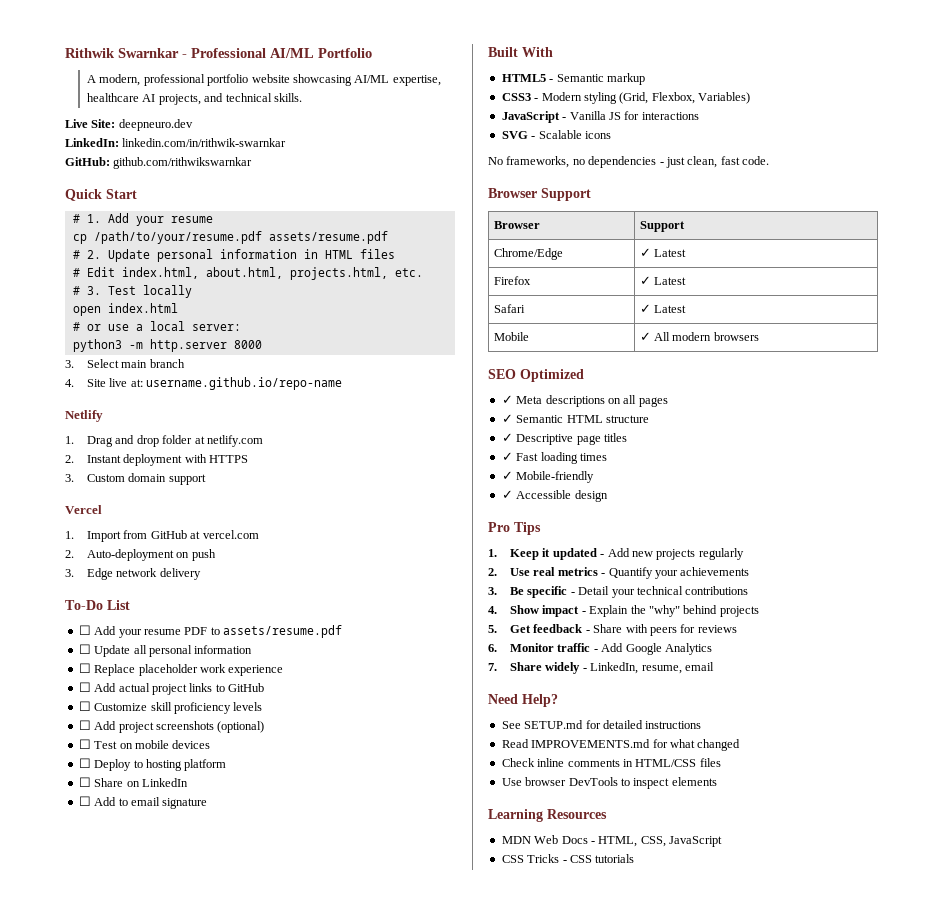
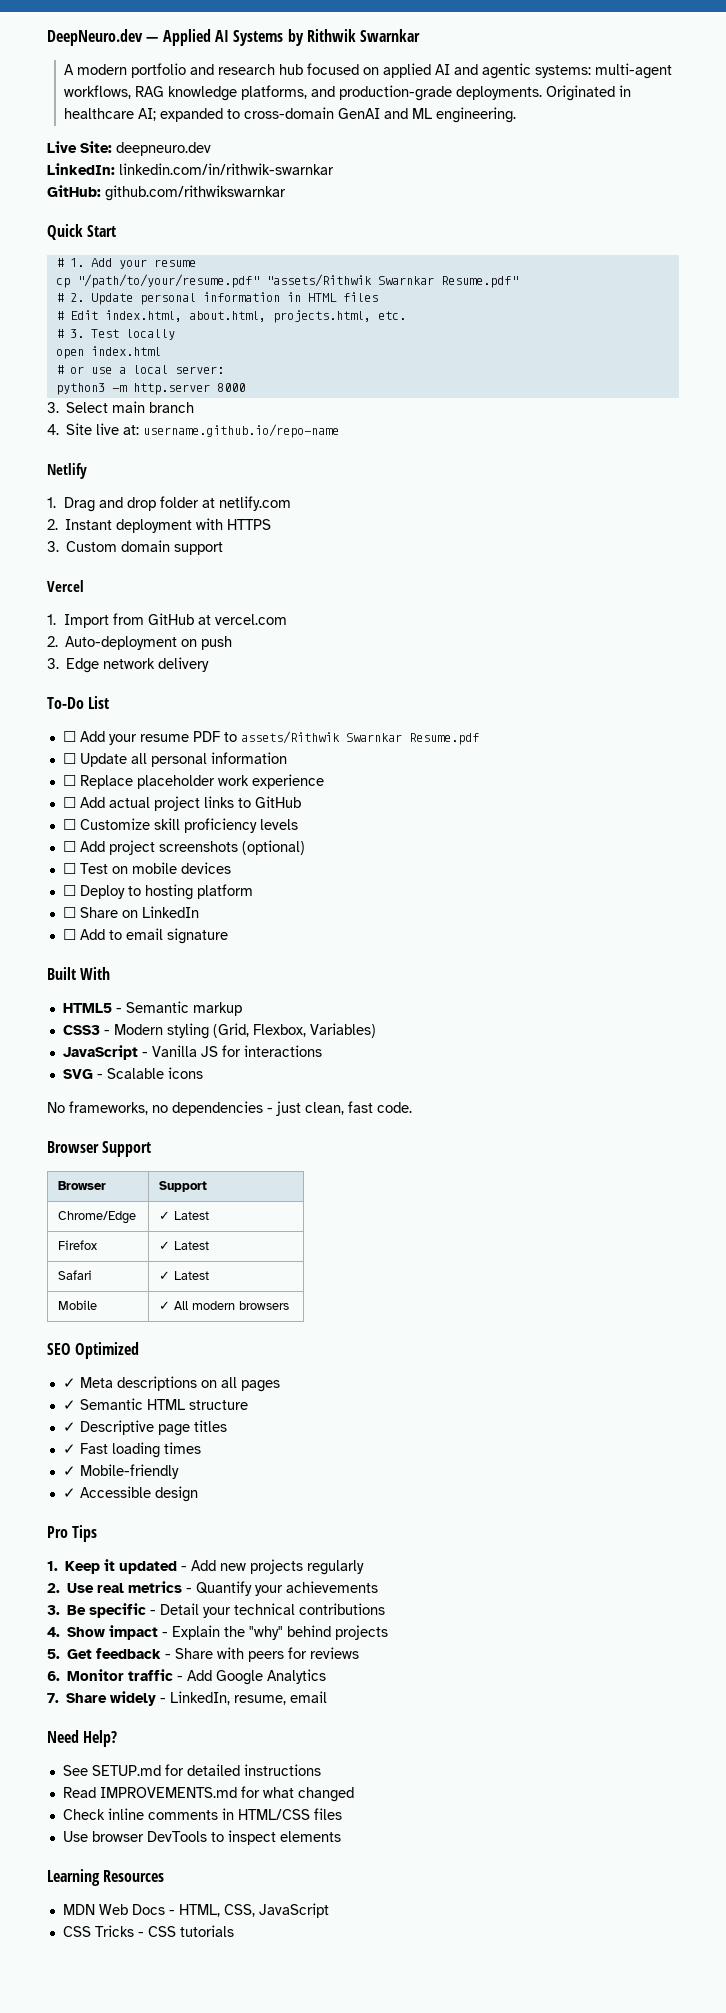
[65,48,372,58] [86,74,441,86] [86,93,302,105] Rithwik Swarnkar - Professional AI/ML Portfolio // A modern, professional portfolio website showcasing AI/ML expertise, healthcare AI projects, and technical skills. -> [47,29,421,46] [63,63,672,79] [63,85,631,101] [63,107,516,123] DeepNeuro.dev — Applied AI Systems by Rithwik Swarnkar // A modern portfolio and research hub focused on applied AI and agentic systems: multi-agent workflows, RAG knowledge platforms, and production-grade deployments. Originated in healthcare AI; expanded to cross-domain GenAI and ML engineering.
[93,231,388,244] /path/to/your/resume.pdf assets/resume.pdf -> [76,274,518,288] "/path/to/your/resume.pdf" "assets/Rithwik Swarnkar Resume.pdf"
[223,625,342,638] assets/resume.pdf -> [240,731,479,745] assets/Rithwik Swarnkar Resume.pdf

